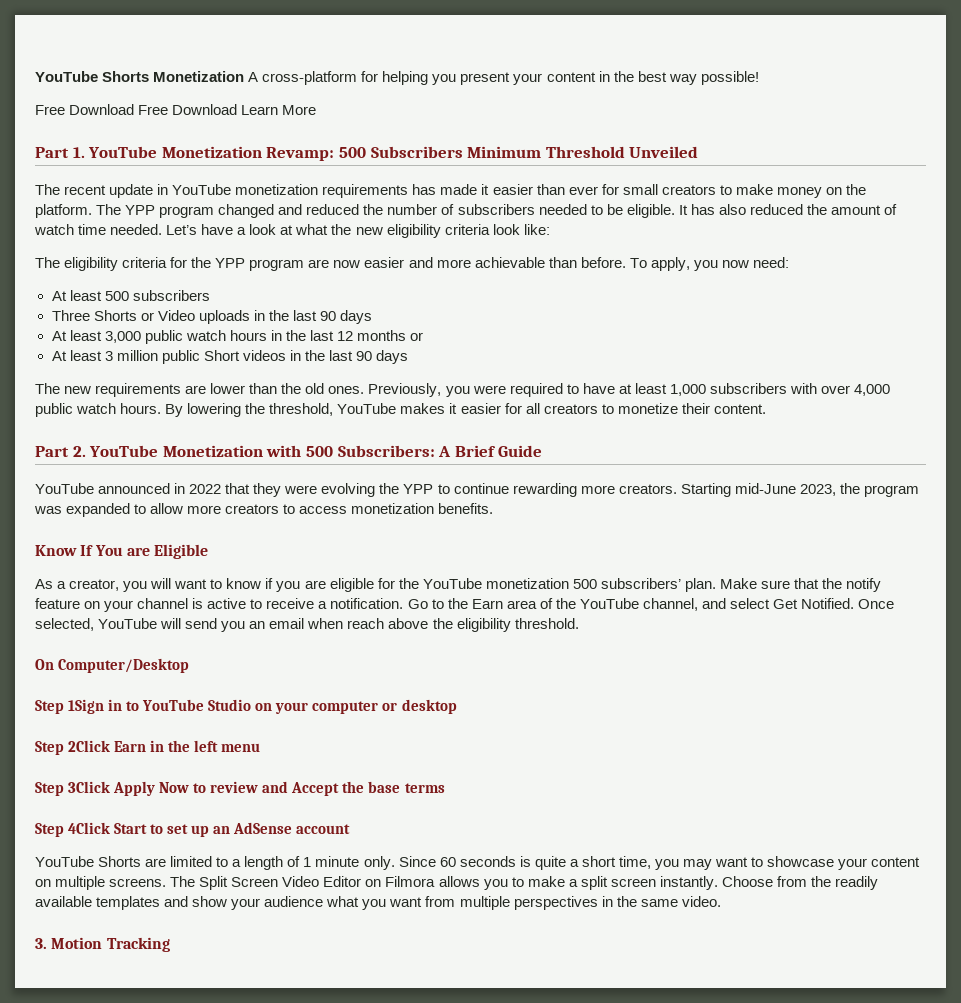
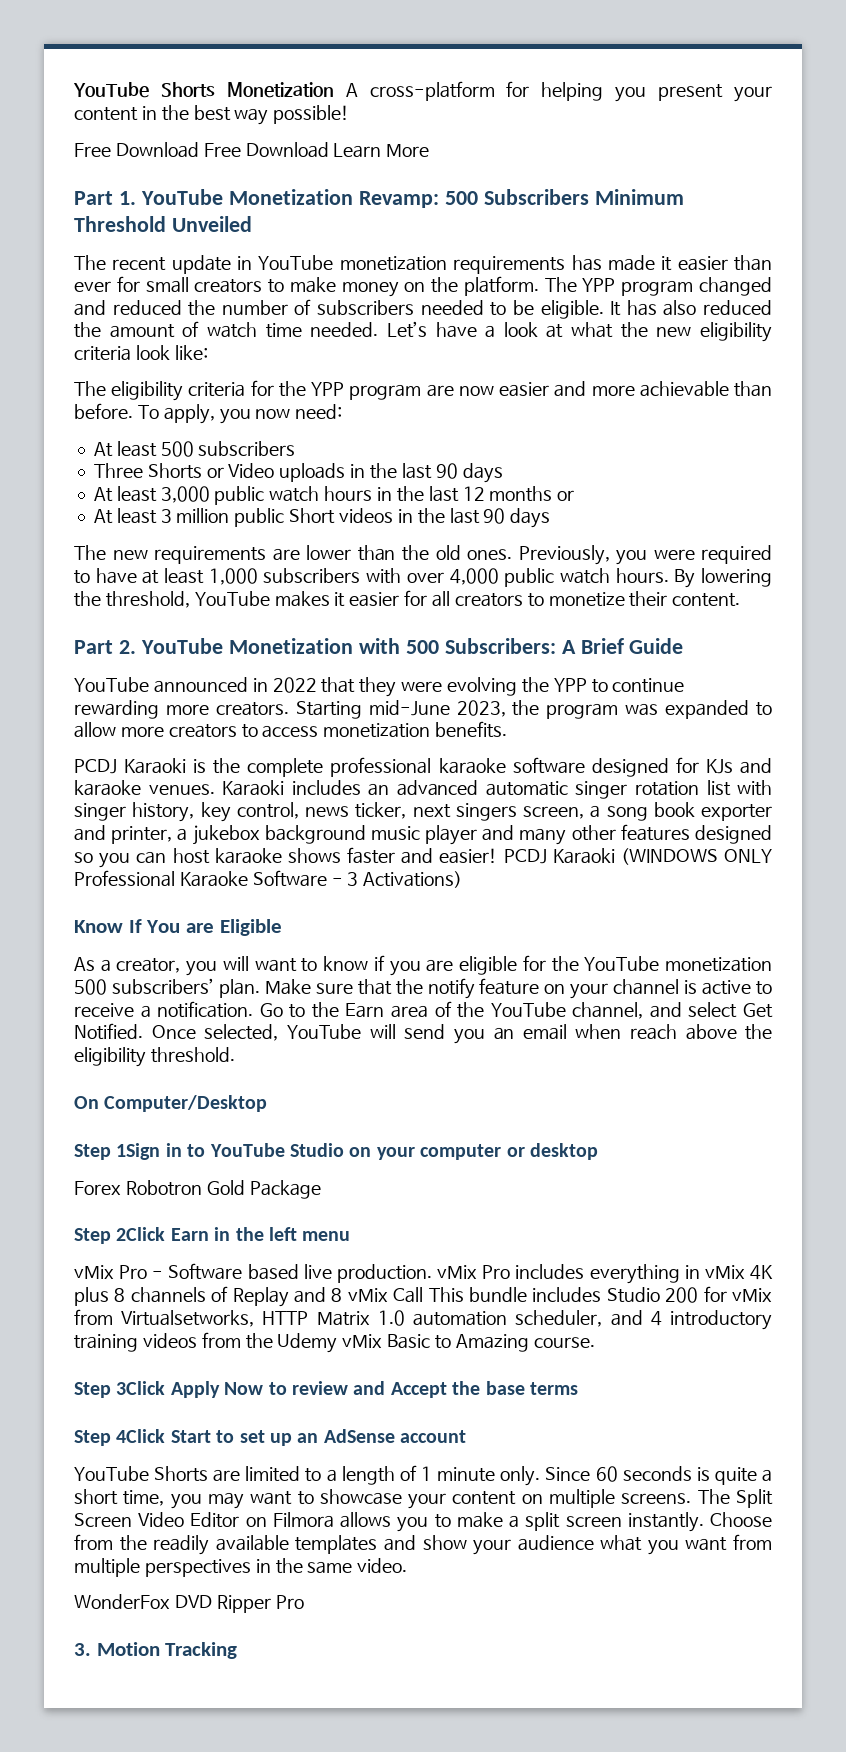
(494, 508) none -> [74,757,773,777] [74,780,772,799] [74,802,772,822] [74,824,772,845] [74,847,773,868] [74,870,463,888] // PCDJ Karaoki is the complete professional karaoke software designed for KJs and karaoke venues. Karaoki includes an advanced automatic singer rotation list with singer history, key control, news ticker, next singers screen, a song book exporter and printer, a jukebox background music player and many other features designed so you can host karaoke shows faster and easier! PCDJ Karaoki (WINDOWS ONLY Professional Karaoke Software - 3 Activations)
(457, 706) none -> [74,1180,321,1199] // Forex Robotron Gold Package
(261, 747) none -> [74,1263,774,1284] [74,1286,772,1307] [74,1309,773,1330] [74,1332,595,1353] // vMix Pro - Software based live production. vMix Pro includes everything in vMix 4K plus 8 channels of Replay and 8 vMix Call This bundle includes Studio 200 for vMix from Virtualsetworks, HTTP Matrix 1.0 automation scheduler, and 4 introductory training videos from the Udemy vMix Basic to Amazing course.
(721, 901) none -> [74,1594,304,1613] // WonderFox DVD Ripper Pro

